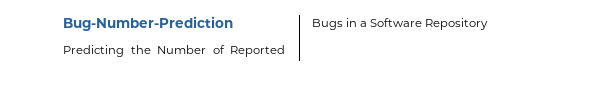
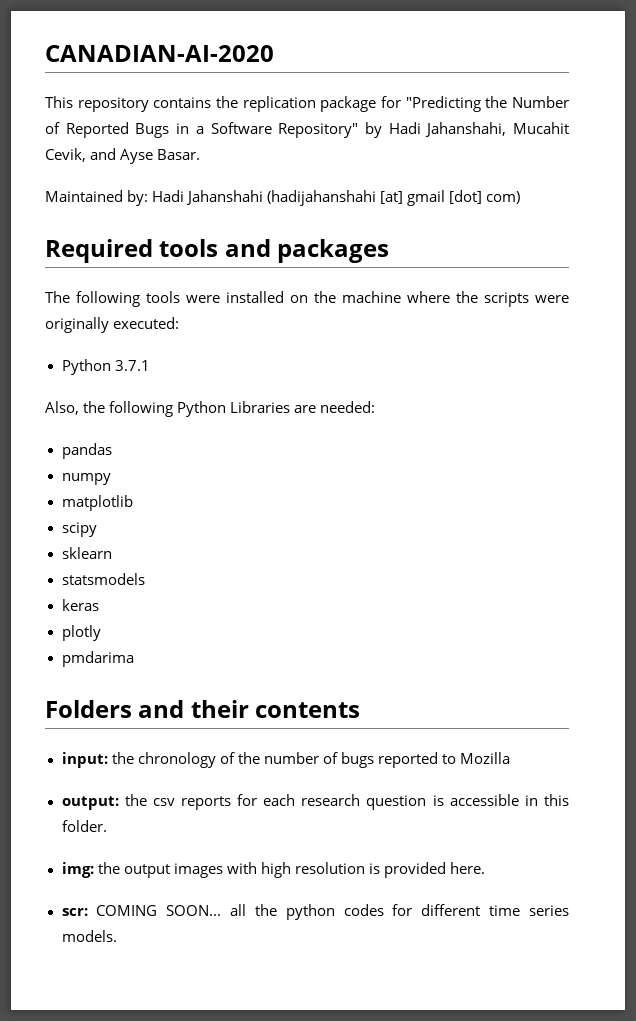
[63,16,233,31] [63,45,124,57] Bug-Number-Prediction // Predicting -> [45,45,274,62] [45,96,481,112] CANADIAN-AI-2020 // This repository contains the replication package for "Predicting
[425,18,489,30] Repository -> [278,122,569,138] [45,148,201,164] [45,190,521,206] [45,239,390,263] [45,291,569,307] [45,317,180,333] [61,359,150,375] [45,401,376,417] [61,443,112,459] [61,473,111,485] [61,495,133,511] [61,522,97,537] [61,547,112,559] [61,573,145,585] [61,599,99,611] [61,625,101,641] [61,651,134,667] [45,700,361,718] [61,752,511,768] [61,794,569,810] [61,820,107,832] [61,862,485,878] [61,904,570,920] [61,930,117,942] Repository" by Hadi Jahanshahi, Mucahit Cevik, and Ayse Basar. // Maintained by: Hadi Jahanshahi (hadijahanshahi [at] gmail [dot] com) // Required tools and packages // The following tools were installed on the machine where the scripts were originally executed: // Python 3.7.1 // Also, the following Python Libraries are needed: // pandas // numpy // matplotlib // scipy // sklearn // statsmodels // keras // plotly // pmdarima // Folders and their contents // input: the chronology of the number of bugs reported to Mozilla // output: the csv reports for each research question is accessible in this folder. // img: the output images with high resolution is provided here. // scr: COMING SOON... all the python codes for different time series models.

